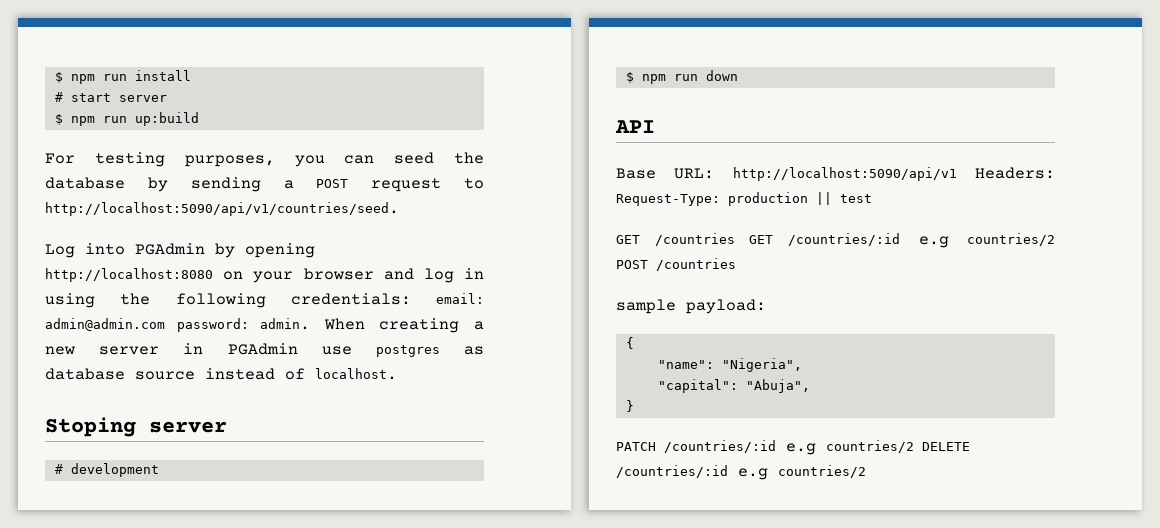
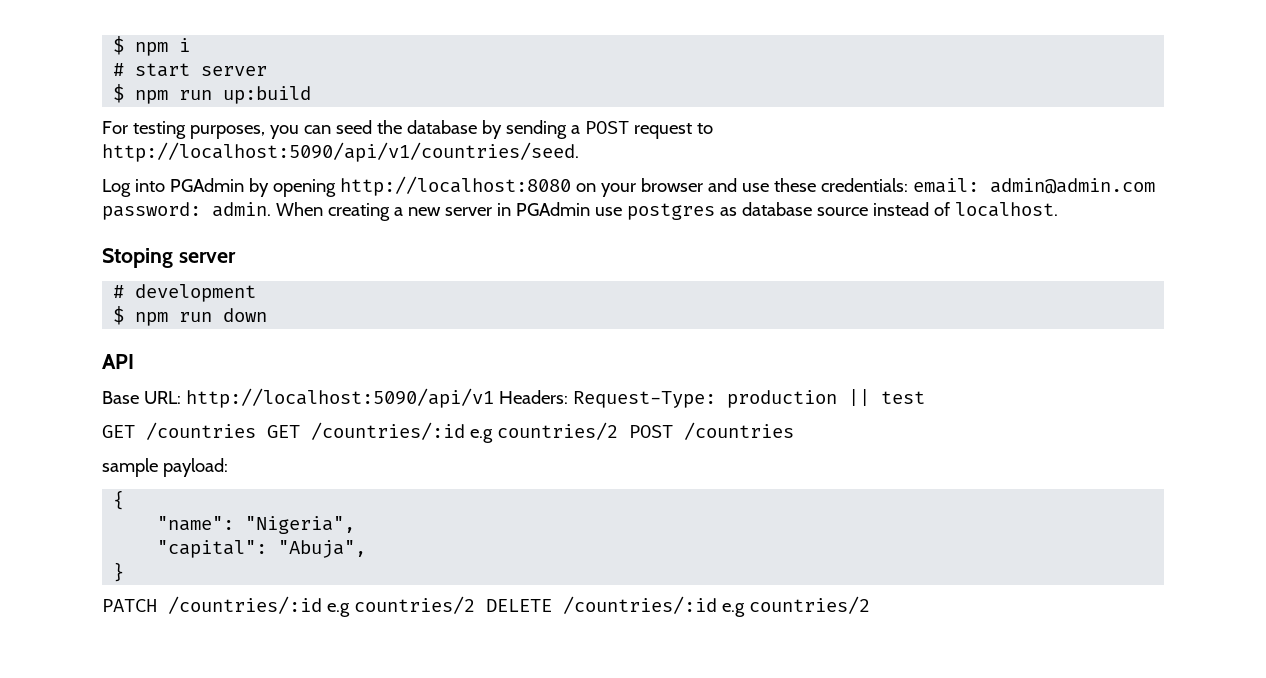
[54,70,191,84] $ npm run install -> [113,36,191,56] $ npm i
[423,268,485,283] [45,293,266,308] log in using the following -> [741,178,816,192] use these

